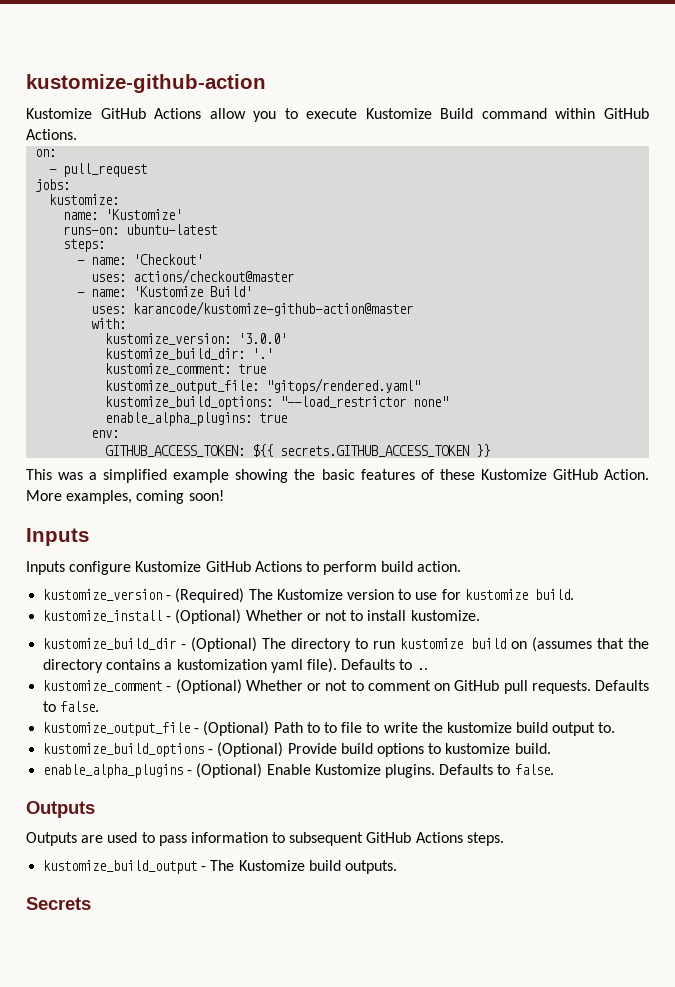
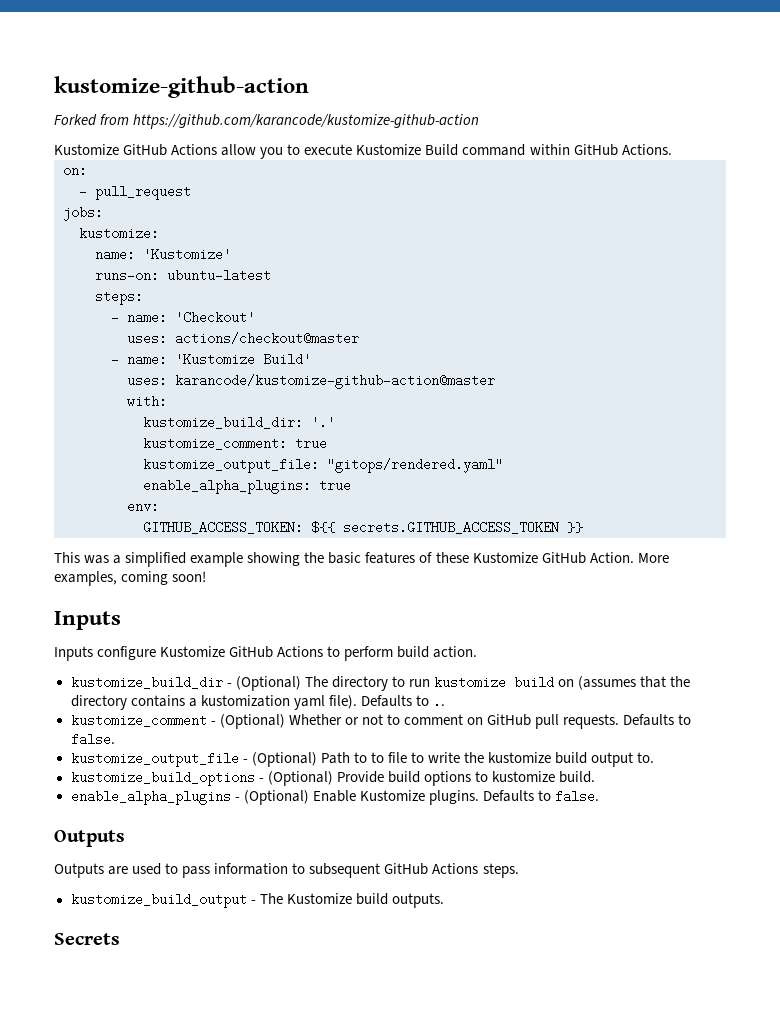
(266, 83) none -> [54,114,480,129] // Forked from https://github.com/karancode/kustomize-github-action
[105,333,288,345] // kustomize_version: '3.0.0' -> (167, 401) none
[105,396,449,410] // kustomize_build_options: "--load_restrictor none" -> (503, 465) none
[43,588,574,603] [43,609,480,624] // kustomize_version - (Required) The Kustomize version to use for kustomize build. // kustomize_install - (Optional) Whether or not to install kustomize. -> (478, 652) none

